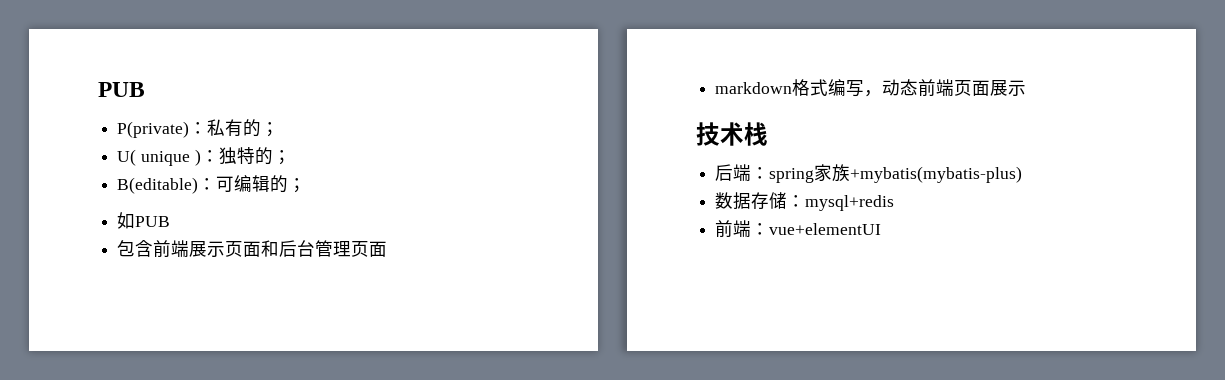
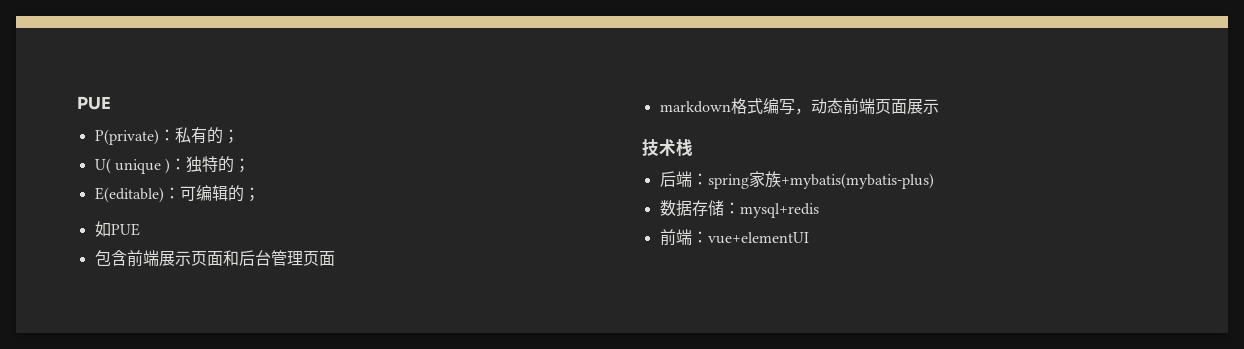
[98,82,145,97] PUB -> [77,96,111,110] PUE
[117,177,199,194] B(editable) -> [94,187,164,203] E(editable)
[135,216,171,227] PUB -> [110,223,140,236] PUE

